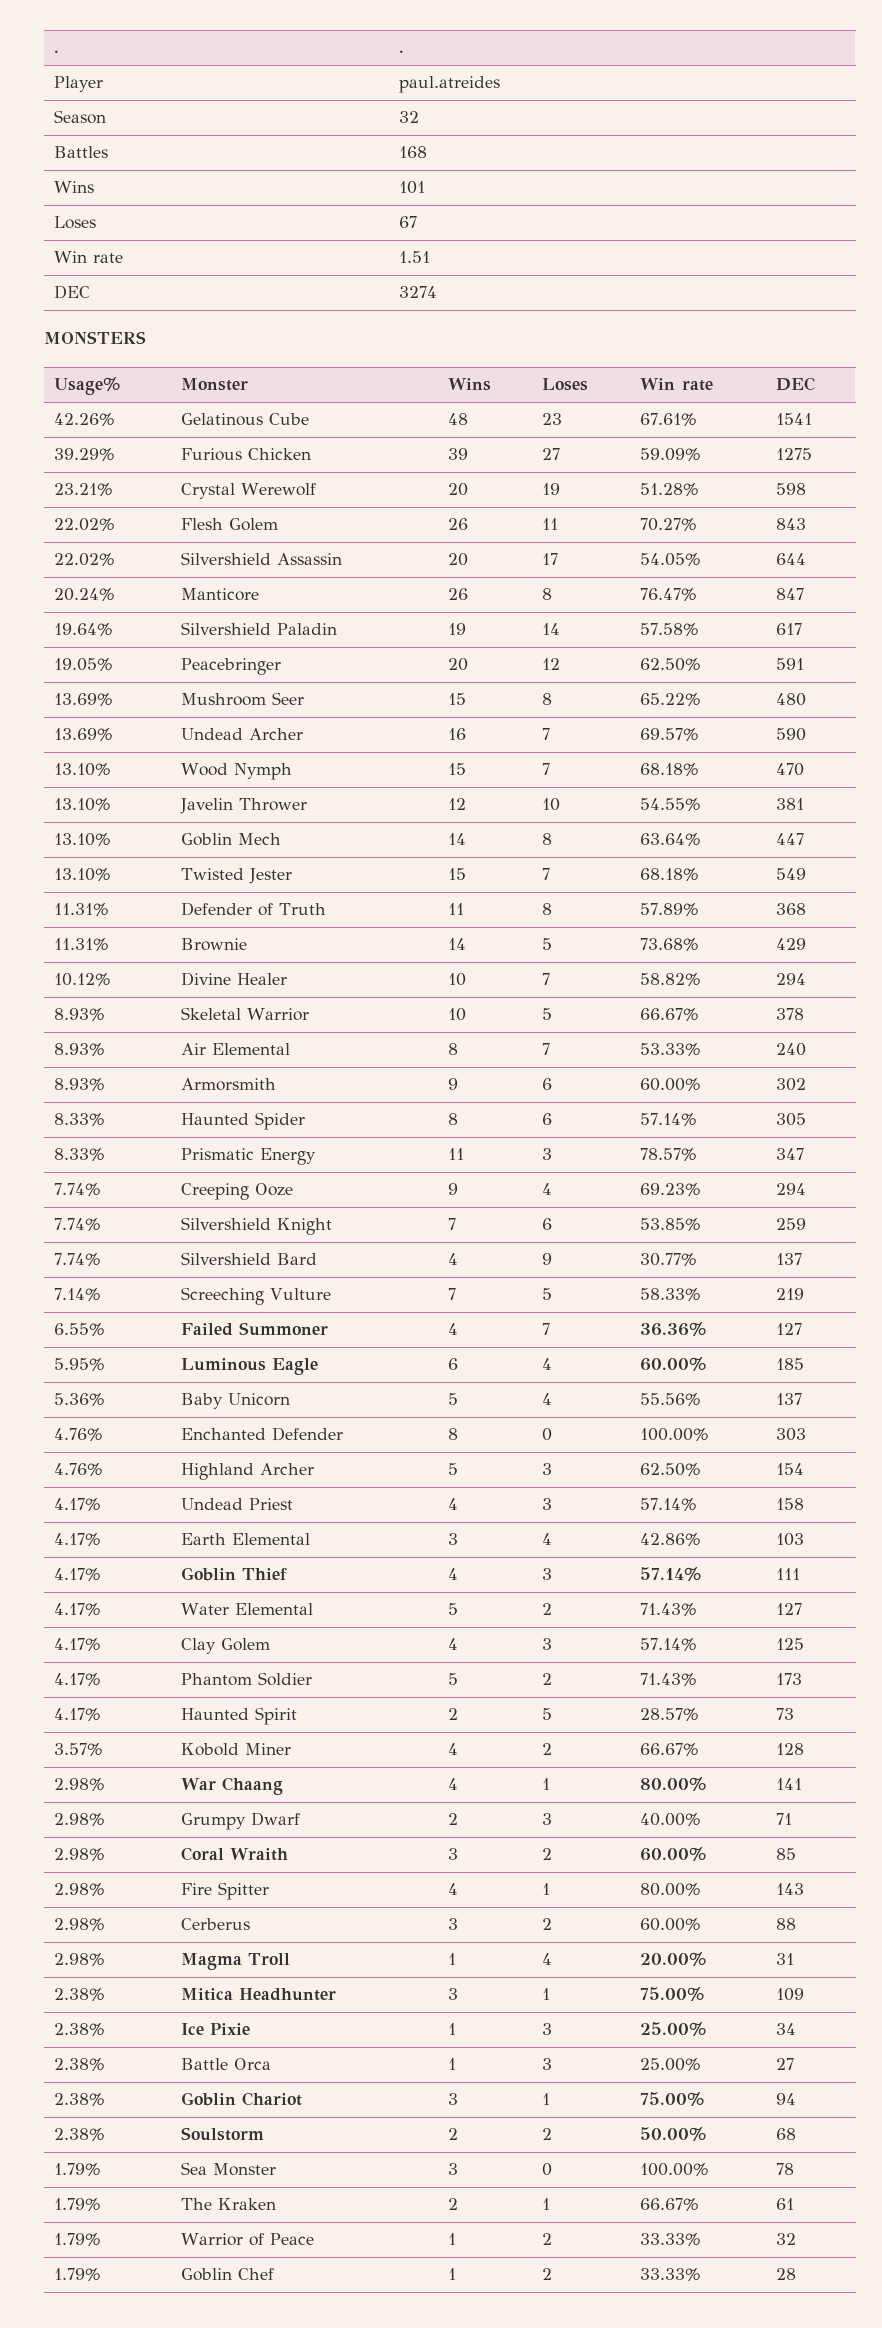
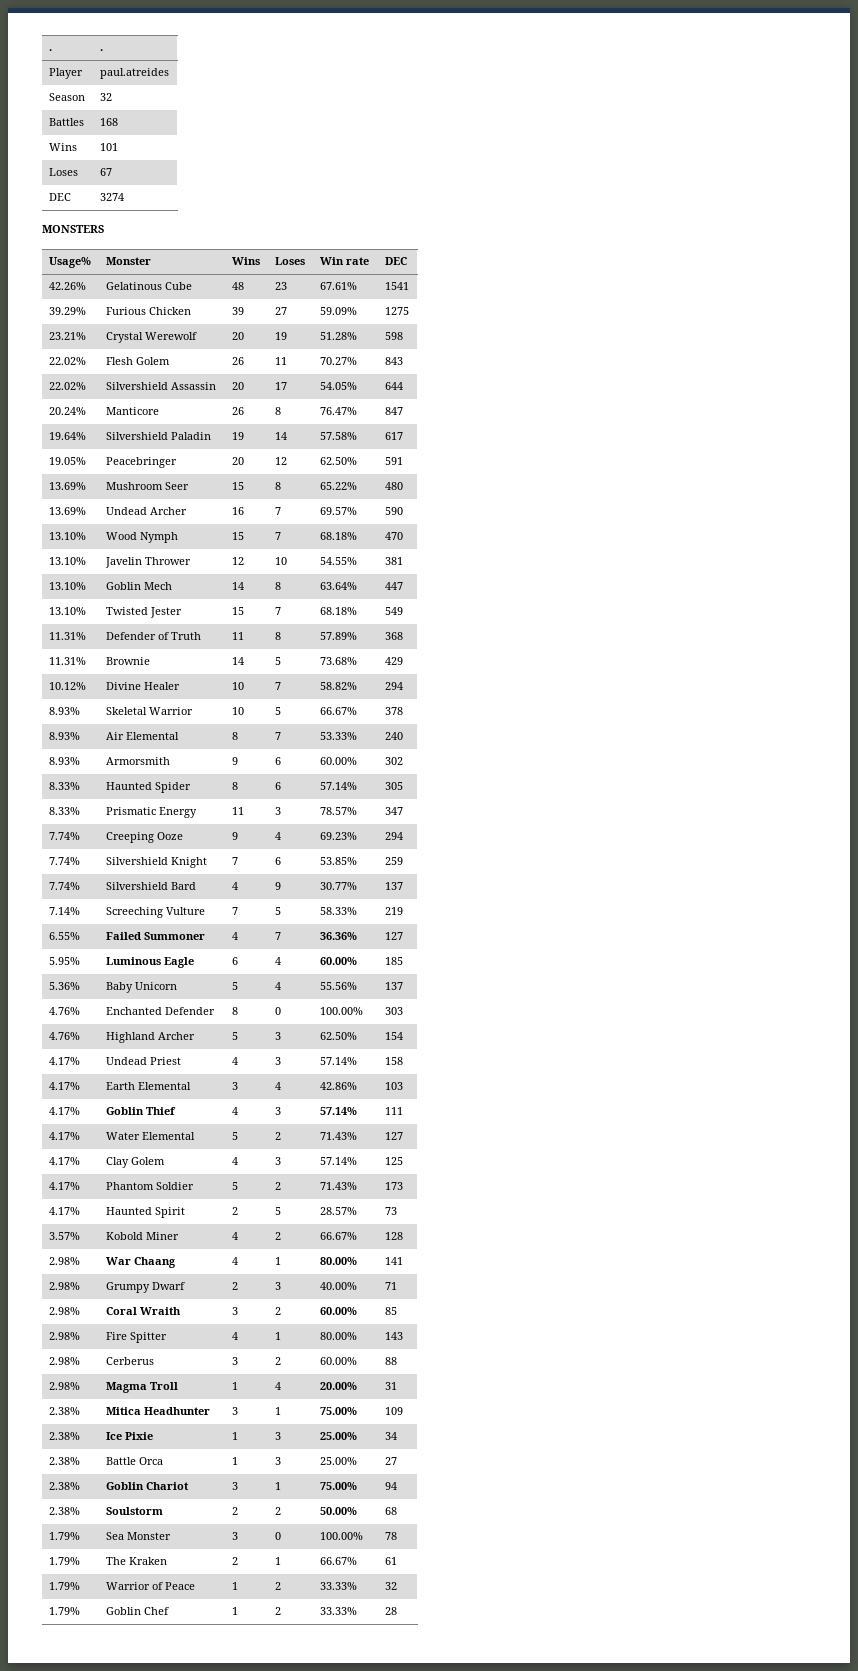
[54,251,124,263] [399,251,431,263] // Win rate | 1.51 -> (113, 172) none

